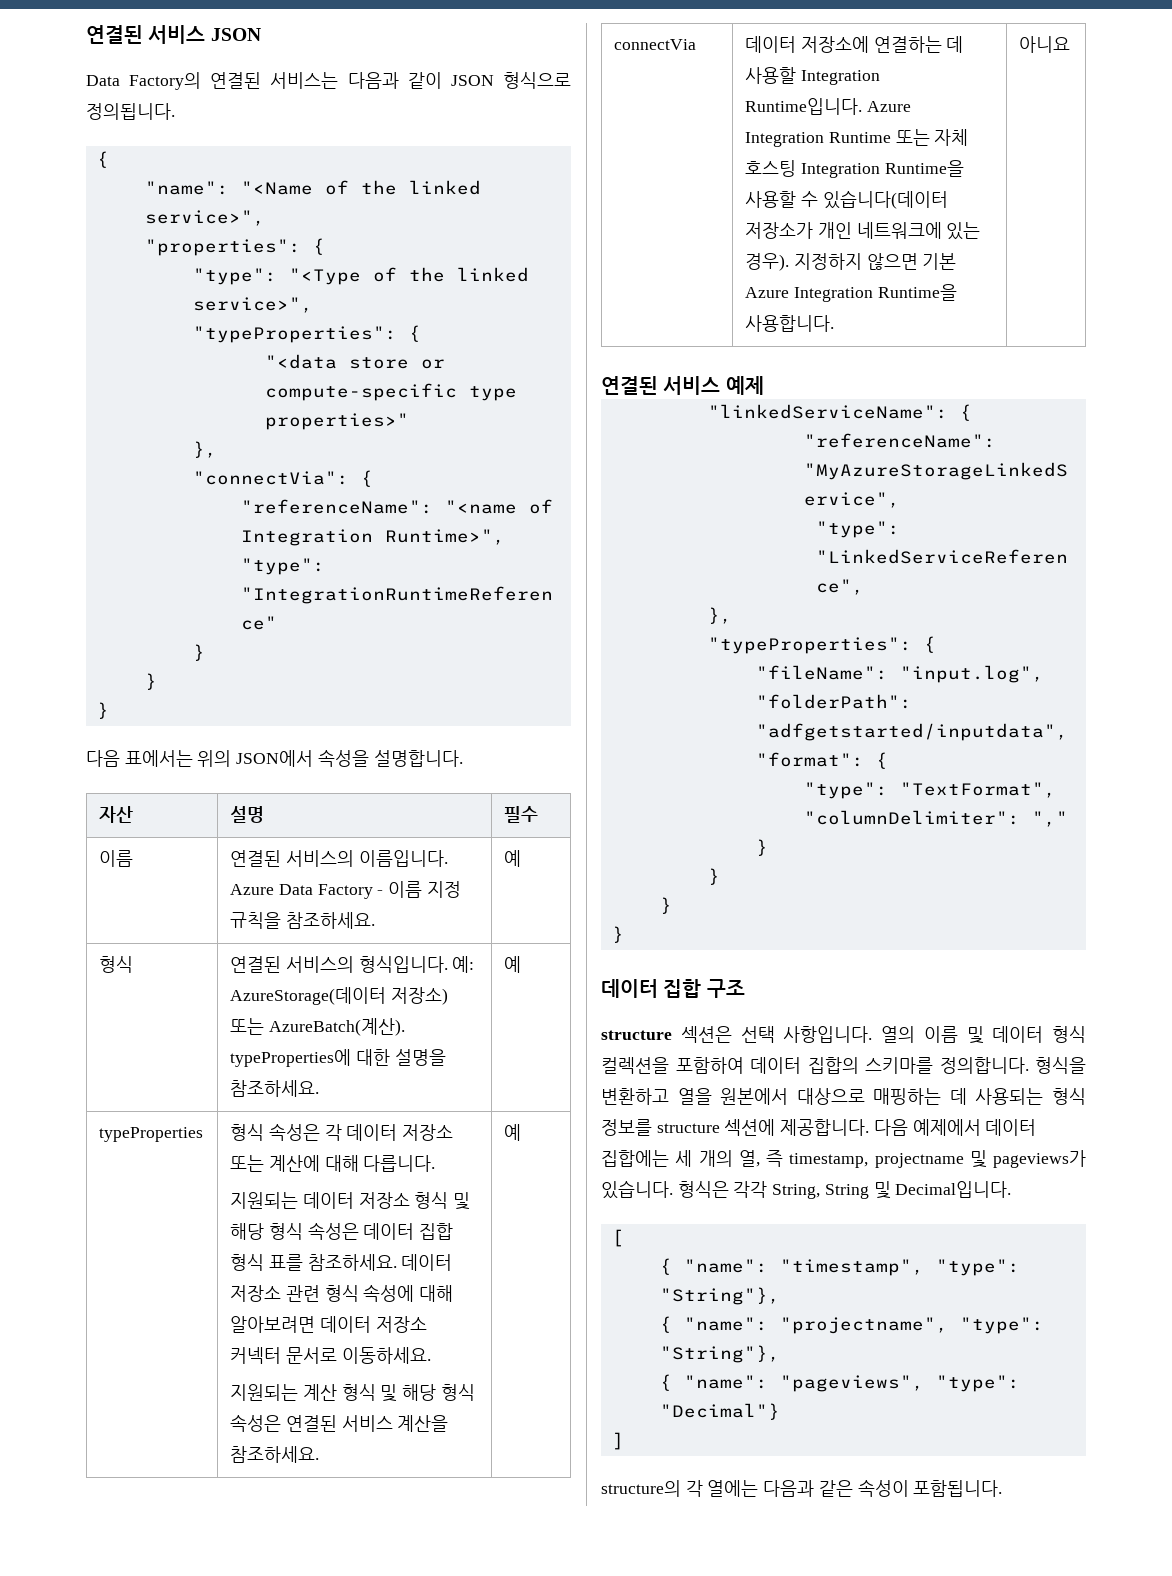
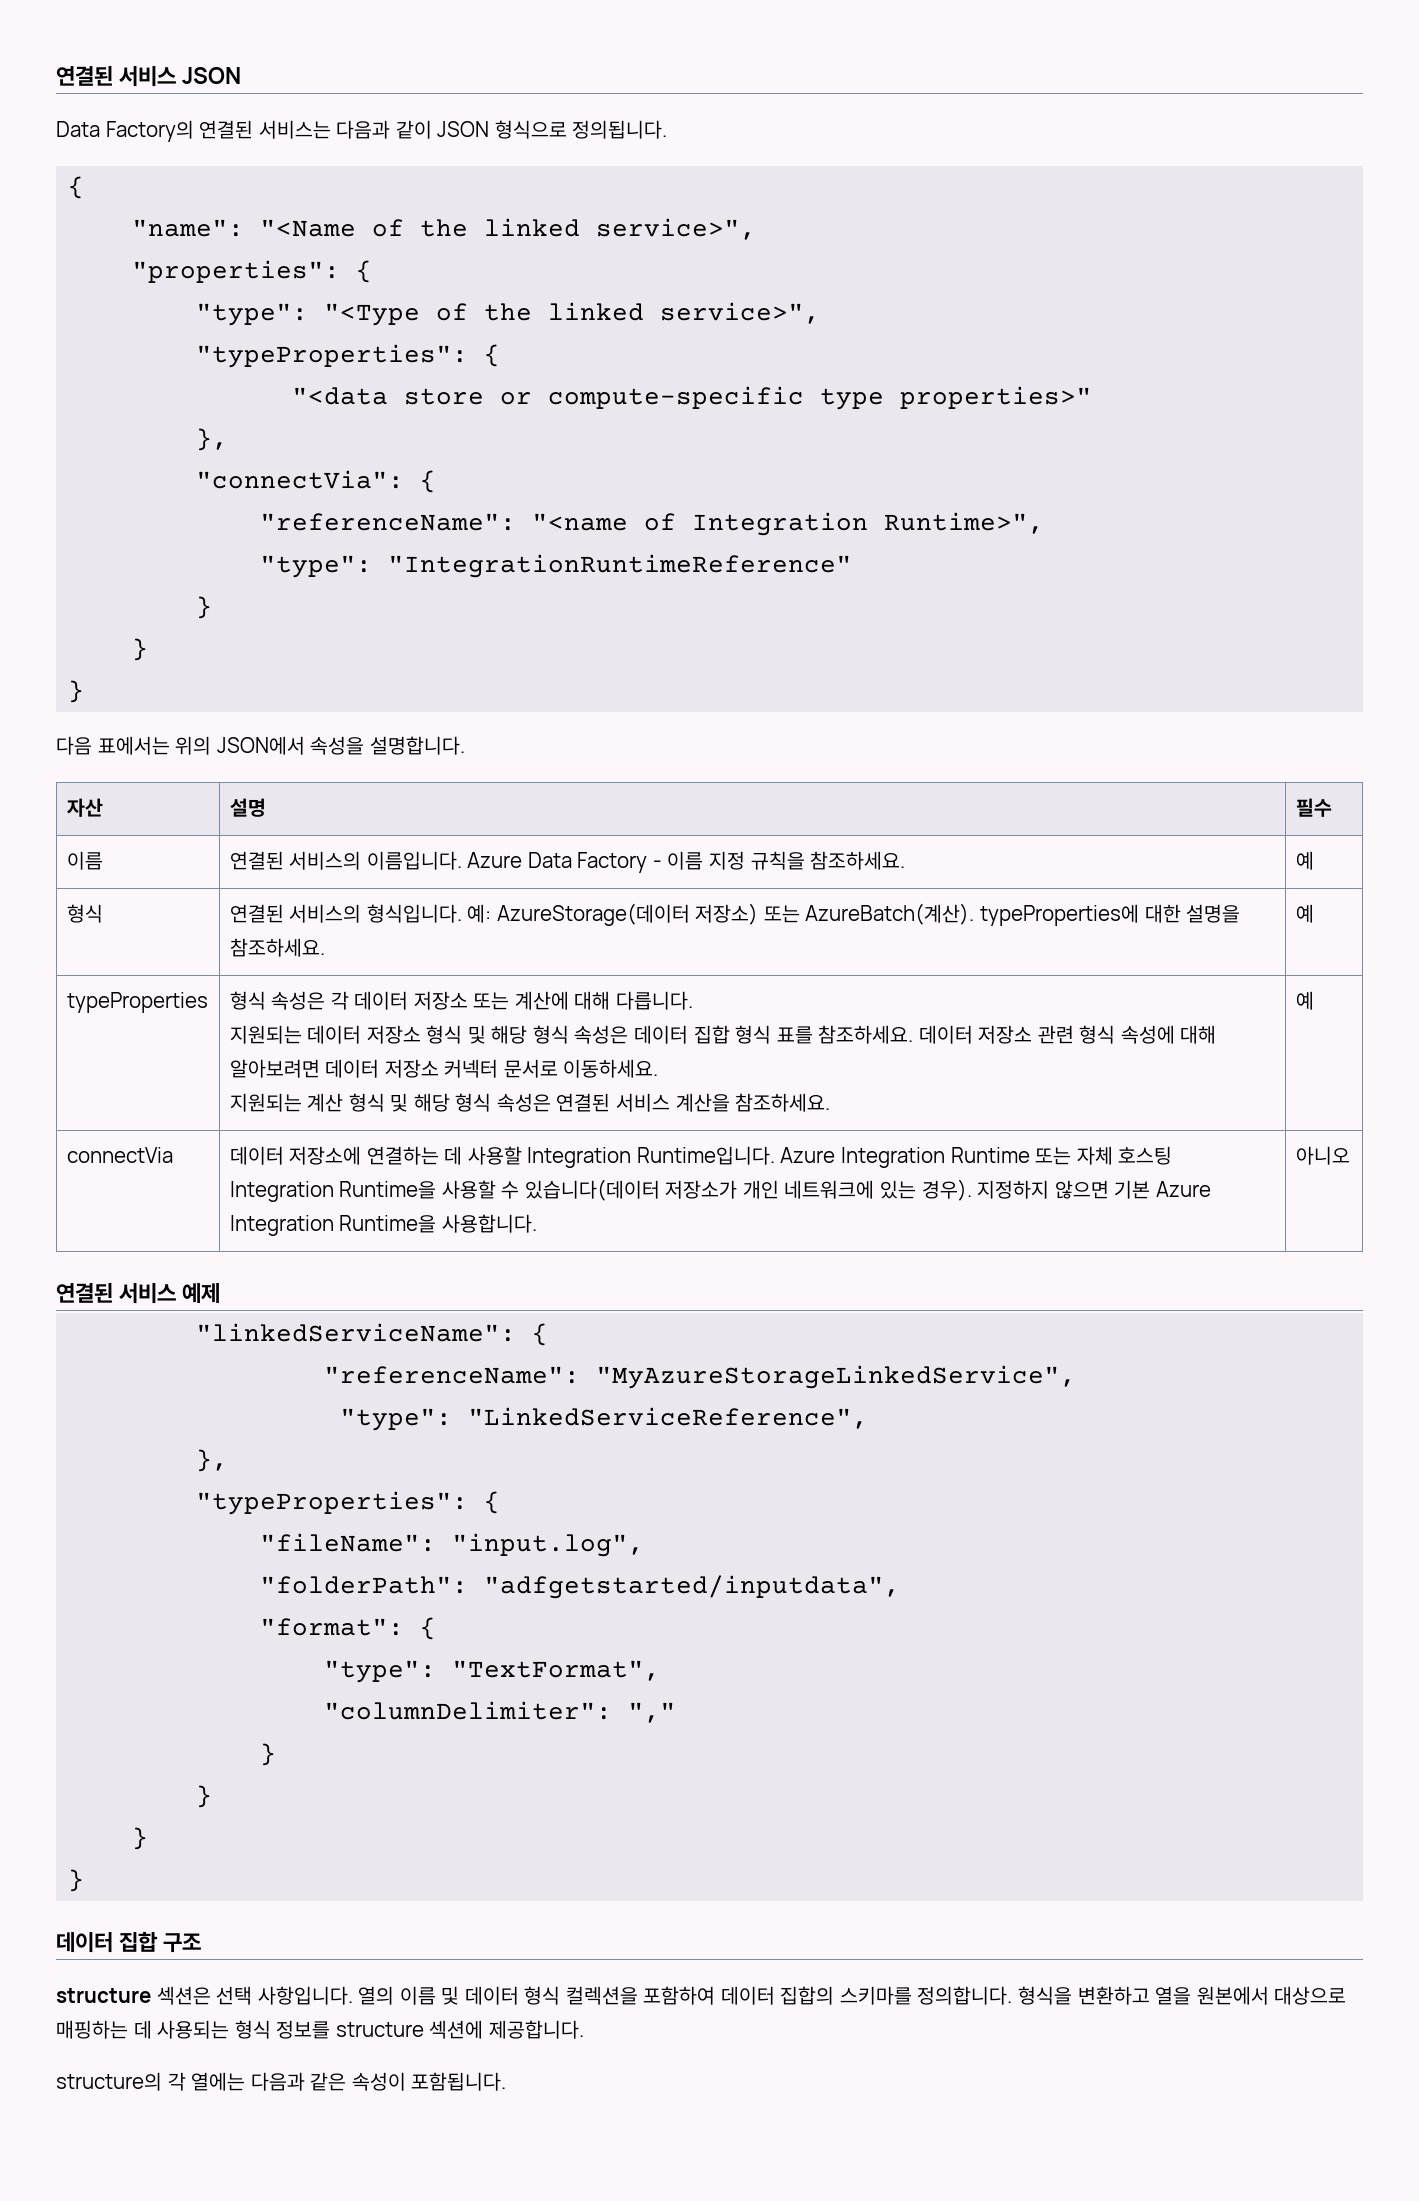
[1019,36,1071,53] 아니요 -> [1295,1146,1350,1165] 아니오
[873,1119,1037,1136] [601,1150,1086,1168] [601,1180,1012,1199] [611,1229,624,1247] [659,1258,1020,1276] [659,1287,780,1305] [659,1316,1044,1334] [659,1345,780,1363] [659,1374,1020,1392] [659,1403,780,1420] [611,1432,624,1450] 다음 예제에서 데이터 집합에는 세 개의 열, 즉 timestamp, projectname 및 pageviews가 있습니다. 형식은 각각 String, String 및 Decimal입니다. // [ // { "name": "timestamp", "type": "String"}, // { "name": "projectname", "type": "String"}, // { "name": "pageviews", "type": "Decimal"} // ] -> (584, 2029) none

